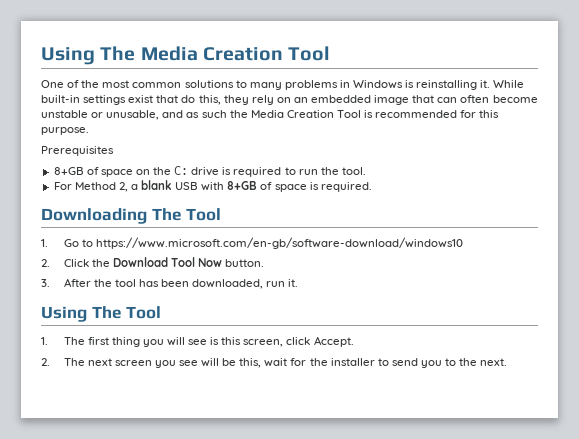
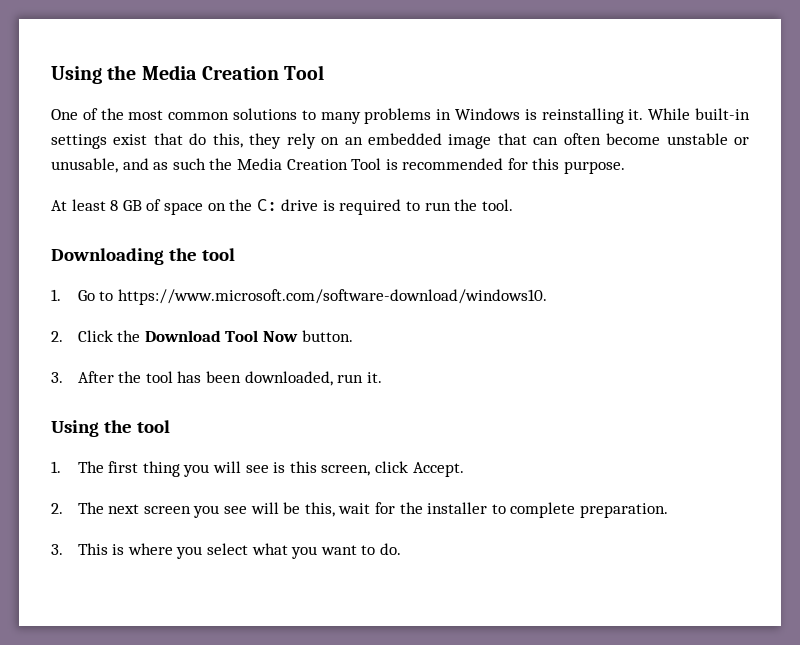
[41,46,136,65] Using The -> [51,65,137,84] Using the
[41,146,114,156] [53,167,84,175] Prerequisites // 8+GB -> [51,199,142,211] At least 8 GB
[53,180,372,192] // For Method 2, a blank USB with 8+GB of space is required. -> (513, 205) none
[151,208,222,221] The Tool -> [168,248,235,261] the tool
[95,237,463,249] https://www.microsoft.com/en-gb/software-download/windows10 -> [117,289,547,305] https://www.microsoft.com/software-download/windows10.
[91,306,162,319] The Tool -> [103,420,170,433] the tool
[391,358,508,368] send you to the next. -> [510,502,668,518] [51,543,401,559] complete preparation. // 3. This is where you select what you want to do.

